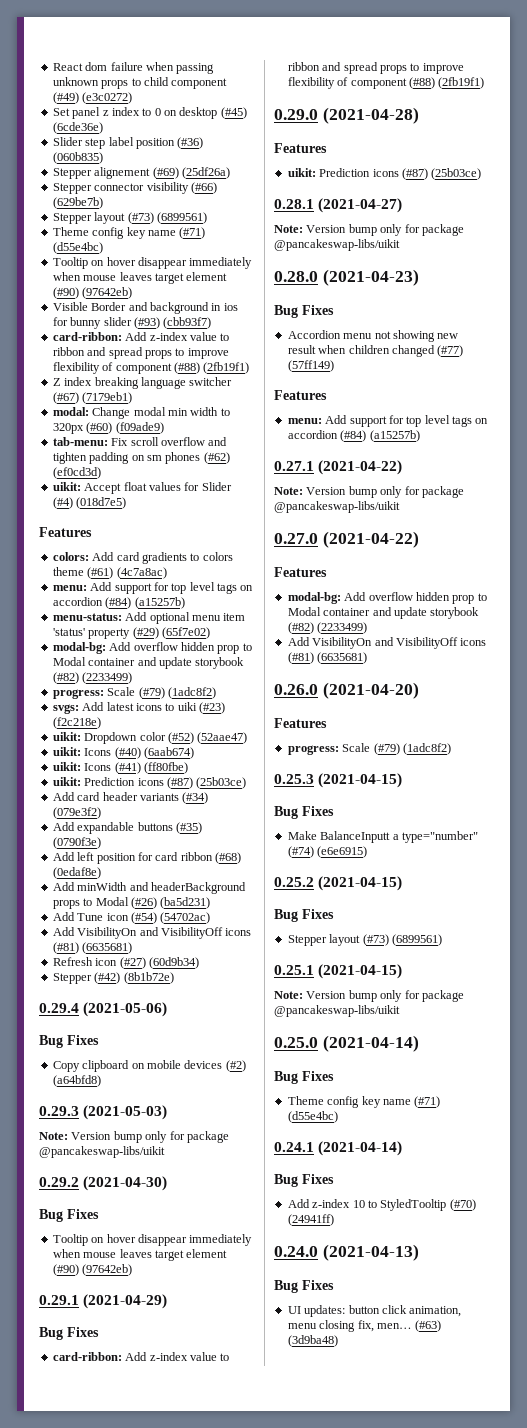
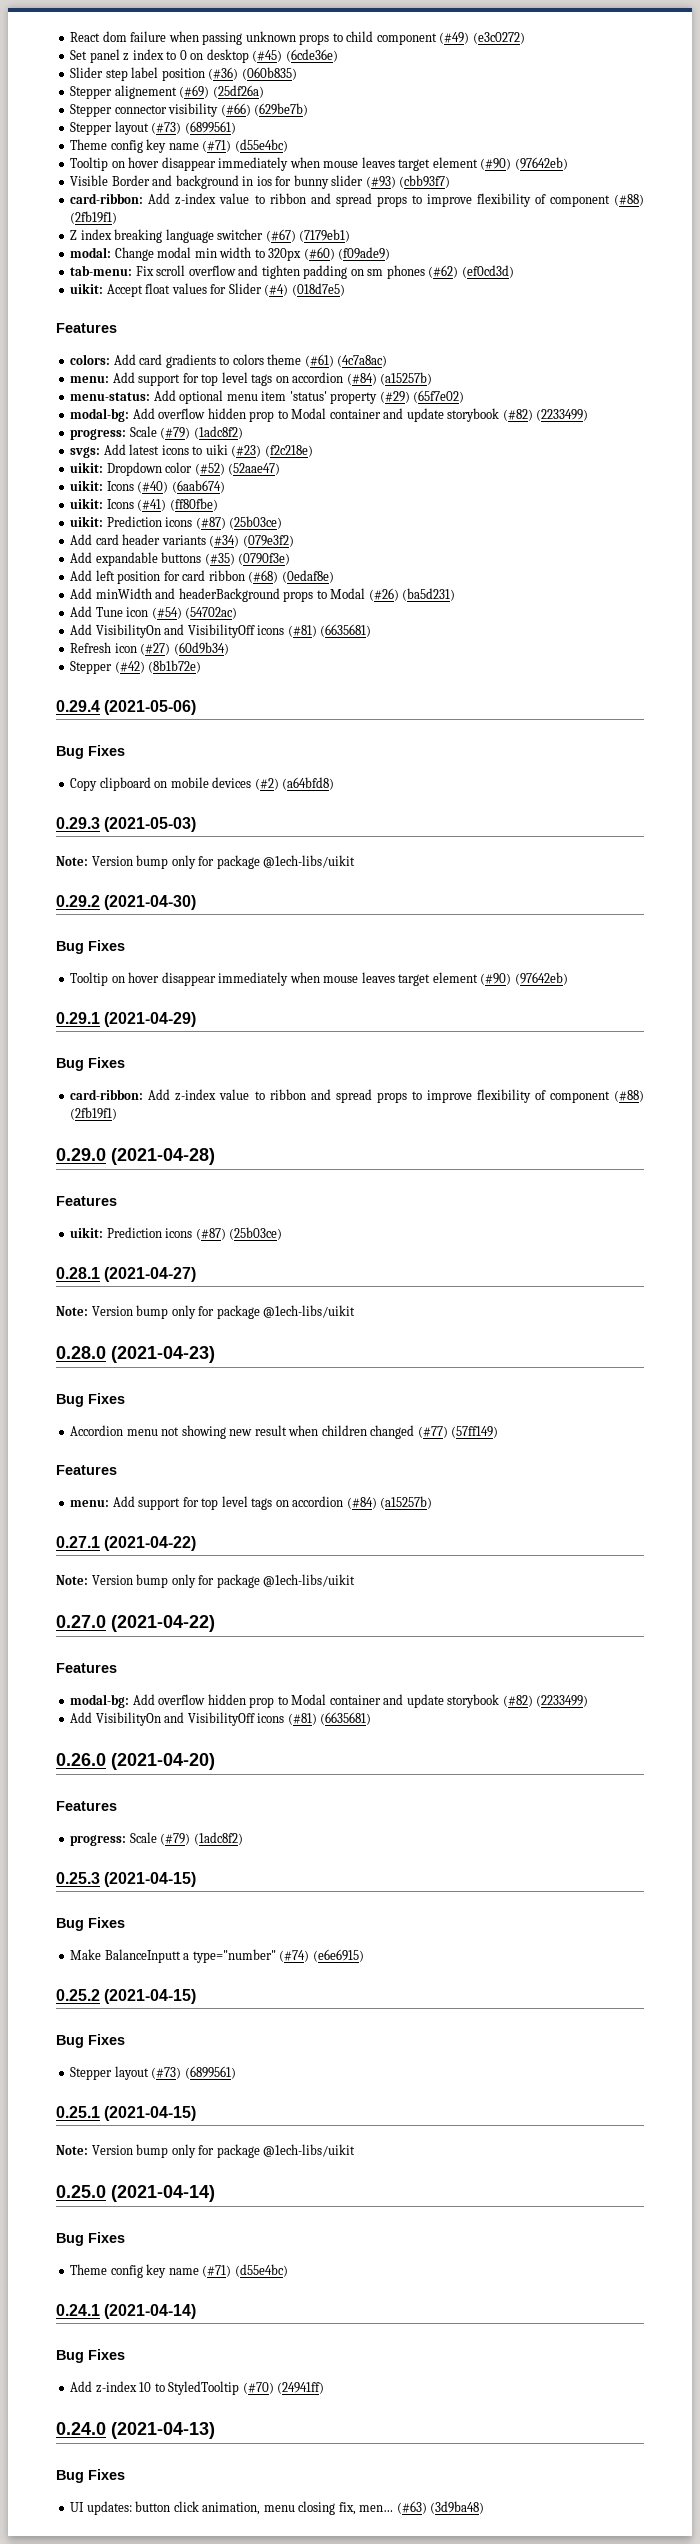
[39,1146,165,1158] @pancakeswap-libs/uikit -> [263,855,356,868] @1ech-libs/uikit
[274,239,400,251] @pancakeswap-libs/uikit -> [263,1305,356,1318] @1ech-libs/uikit
[274,501,400,513] @pancakeswap-libs/uikit -> [263,1574,356,1587] @1ech-libs/uikit
[274,1005,400,1017] @pancakeswap-libs/uikit -> [263,2144,356,2157] @1ech-libs/uikit

